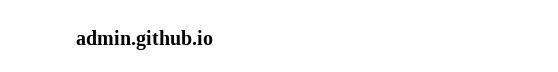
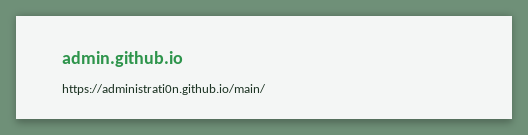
(213, 40) none -> [62,84,266,95] // https://administrati0n.github.io/main/

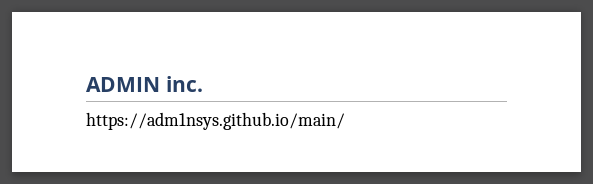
[62,51,183,67] [62,84,266,95] admin.github.io // https://administrati0n.github.io/main/ -> [86,76,203,92] [86,112,345,130] ADMIN inc. // https://adm1nsys.github.io/main/

